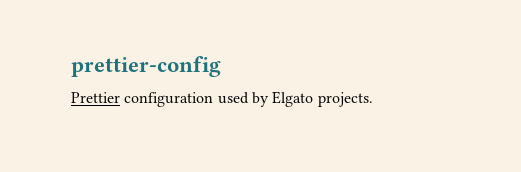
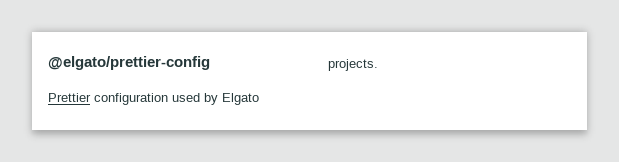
[71,56,221,77] prettier-config -> [48,56,210,70] @elgato/prettier-config

